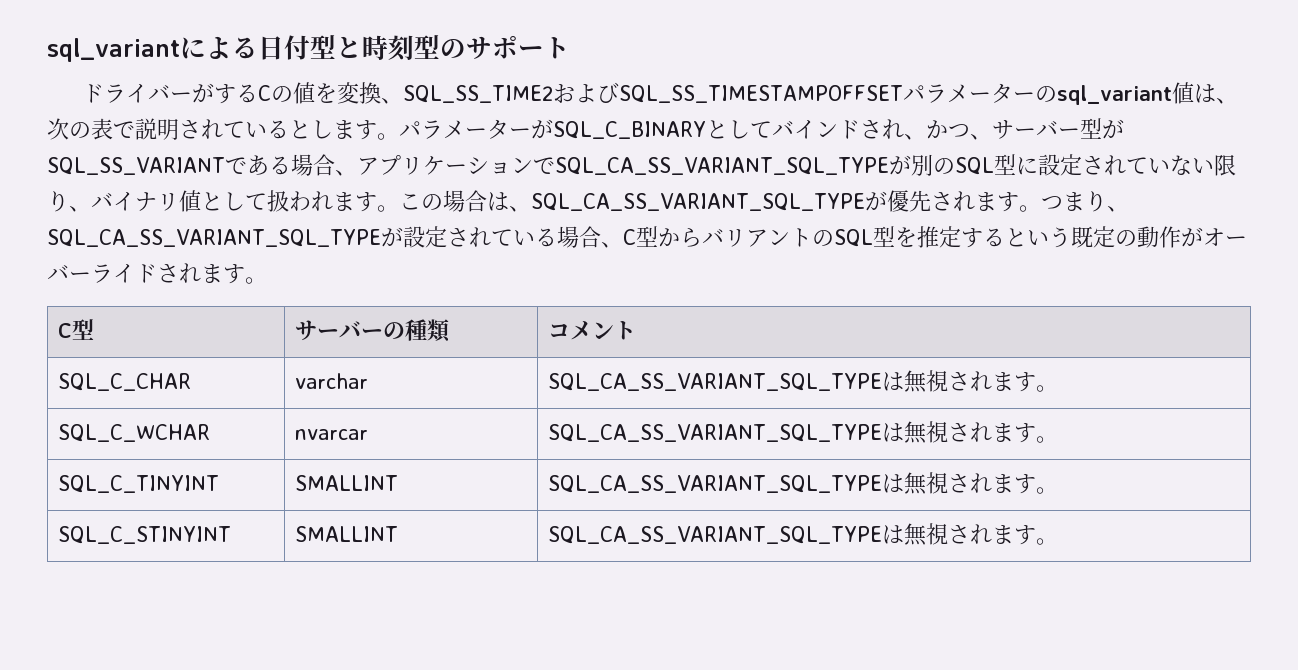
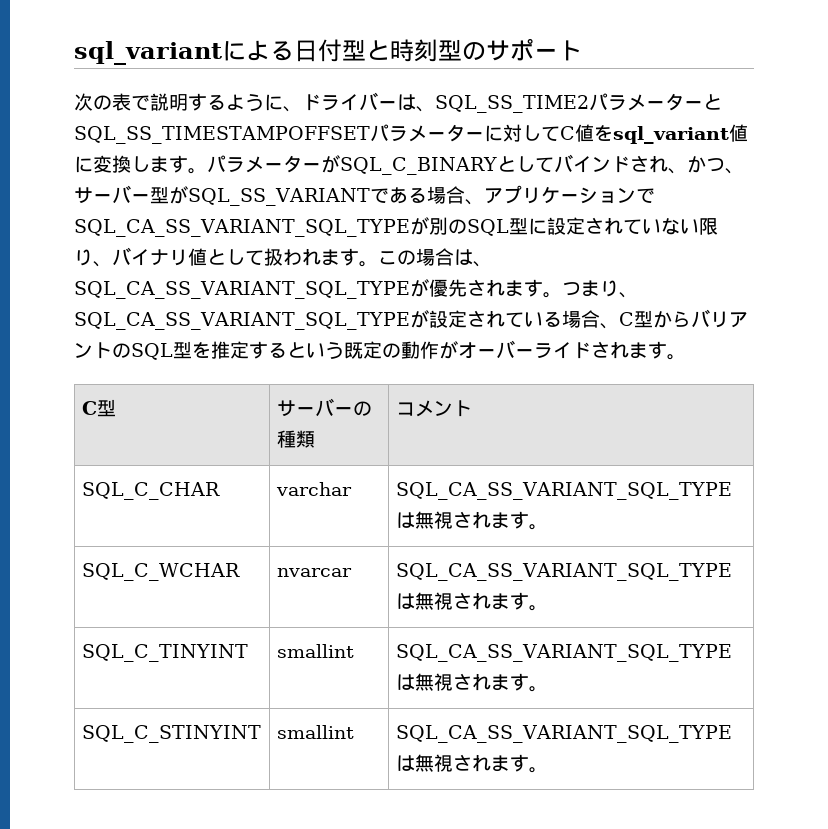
[81,82,1238,105] [47,118,311,140] ドライバーがするCの値を変換、SQL_SS_TIME2およびSQL_SS_TIMESTAMPOFFSETパラメーターのsql_variant値は、次の表で説明されていると -> [74,92,722,113] [74,124,748,144] [74,155,131,173] 次の表で説明するように、ドライバーは、SQL_SS_TIME2パラメーターとSQL_SS_TIMESTAMPOFFSETパラメーターに対してC値をsql_variant値に変換
[294,475,398,491] SMALLINT -> [276,644,354,658] smallint
[294,526,398,542] SMALLINT -> [276,725,354,739] smallint

